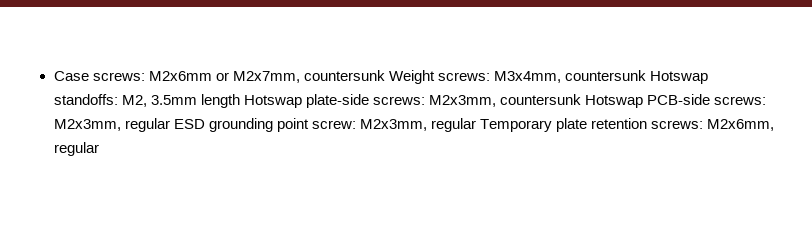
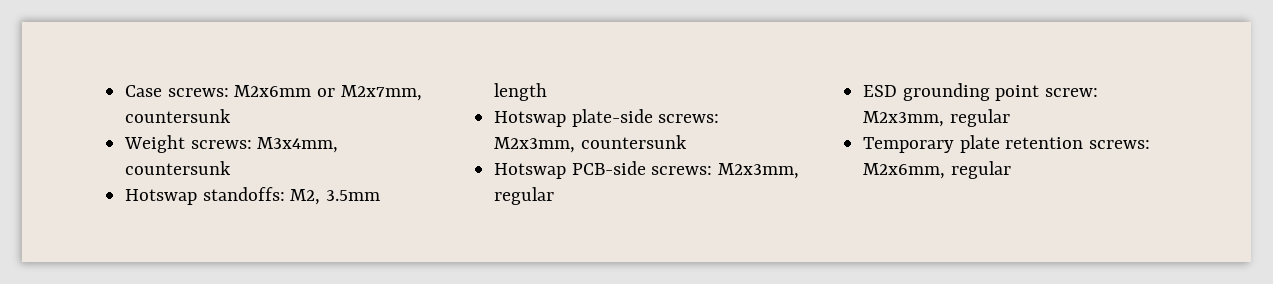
(385, 75) none -> (232, 116) //
(646, 75) none -> (232, 168) //
(240, 101) none -> (548, 92) //
(581, 99) none -> (687, 142) //
(170, 125) none -> (555, 196) //
(476, 125) none -> (1010, 118) //

